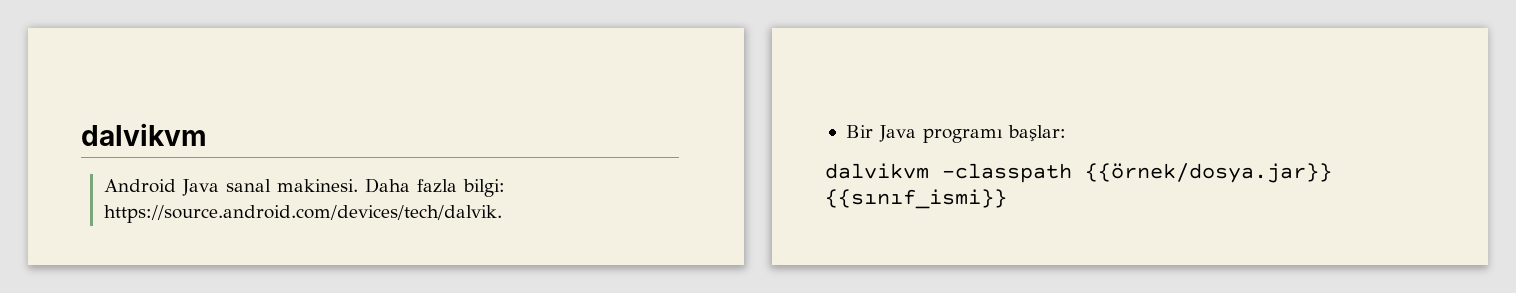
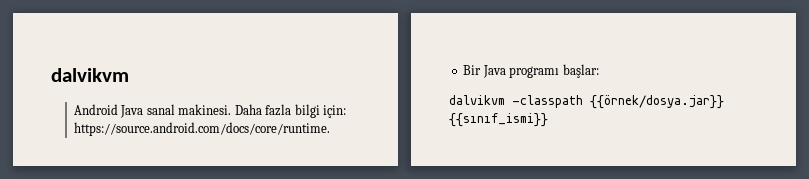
[462,179,505,197] [103,205,502,223] bilgi: https://source.android.com/devices/tech/dalvik. -> [294,104,347,118] [73,122,330,136] bilgi için: https://source.android.com/docs/core/runtime.

